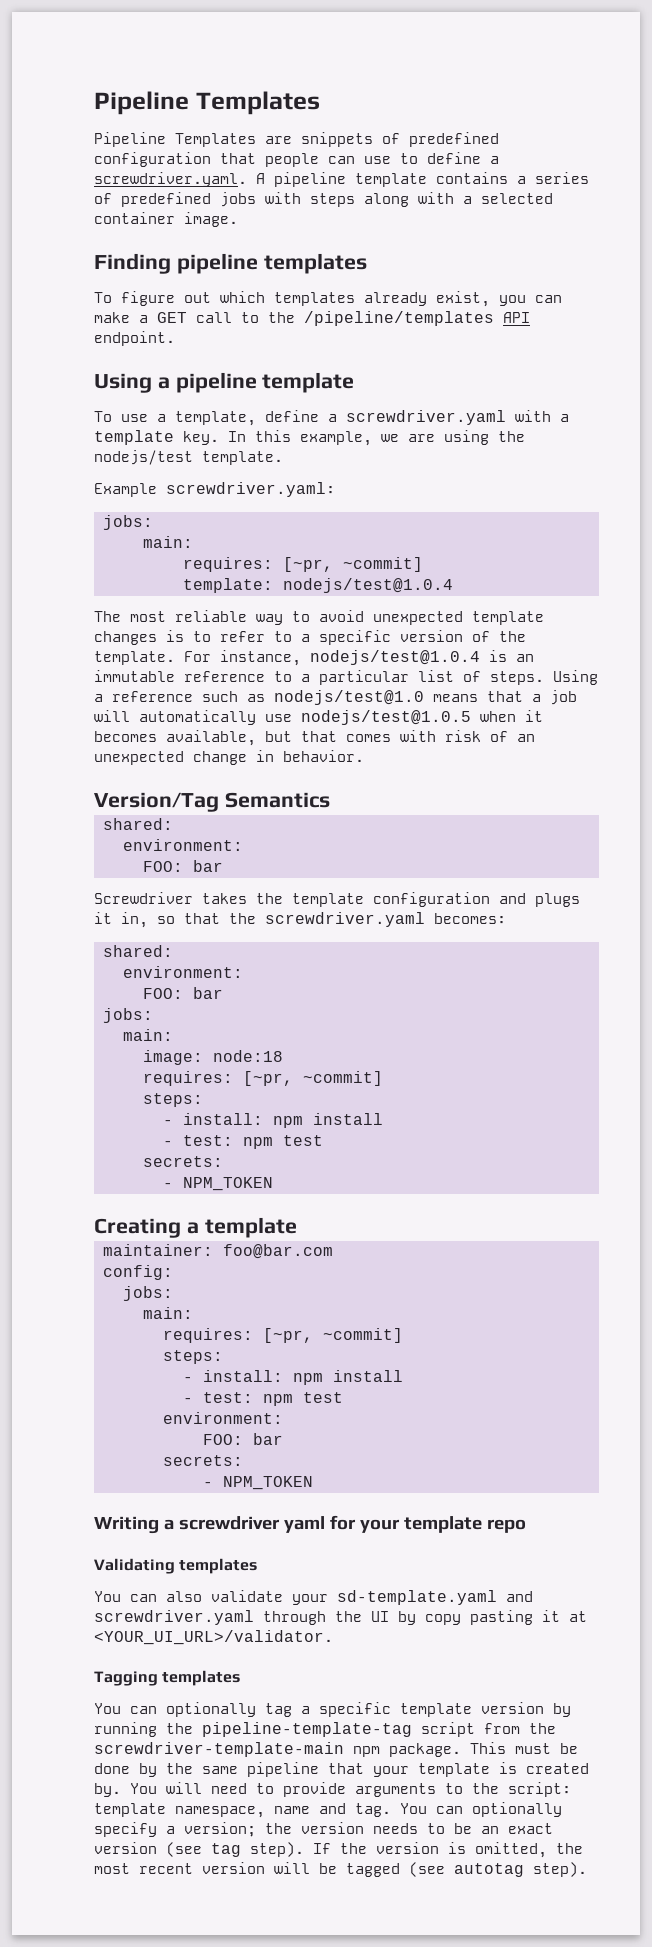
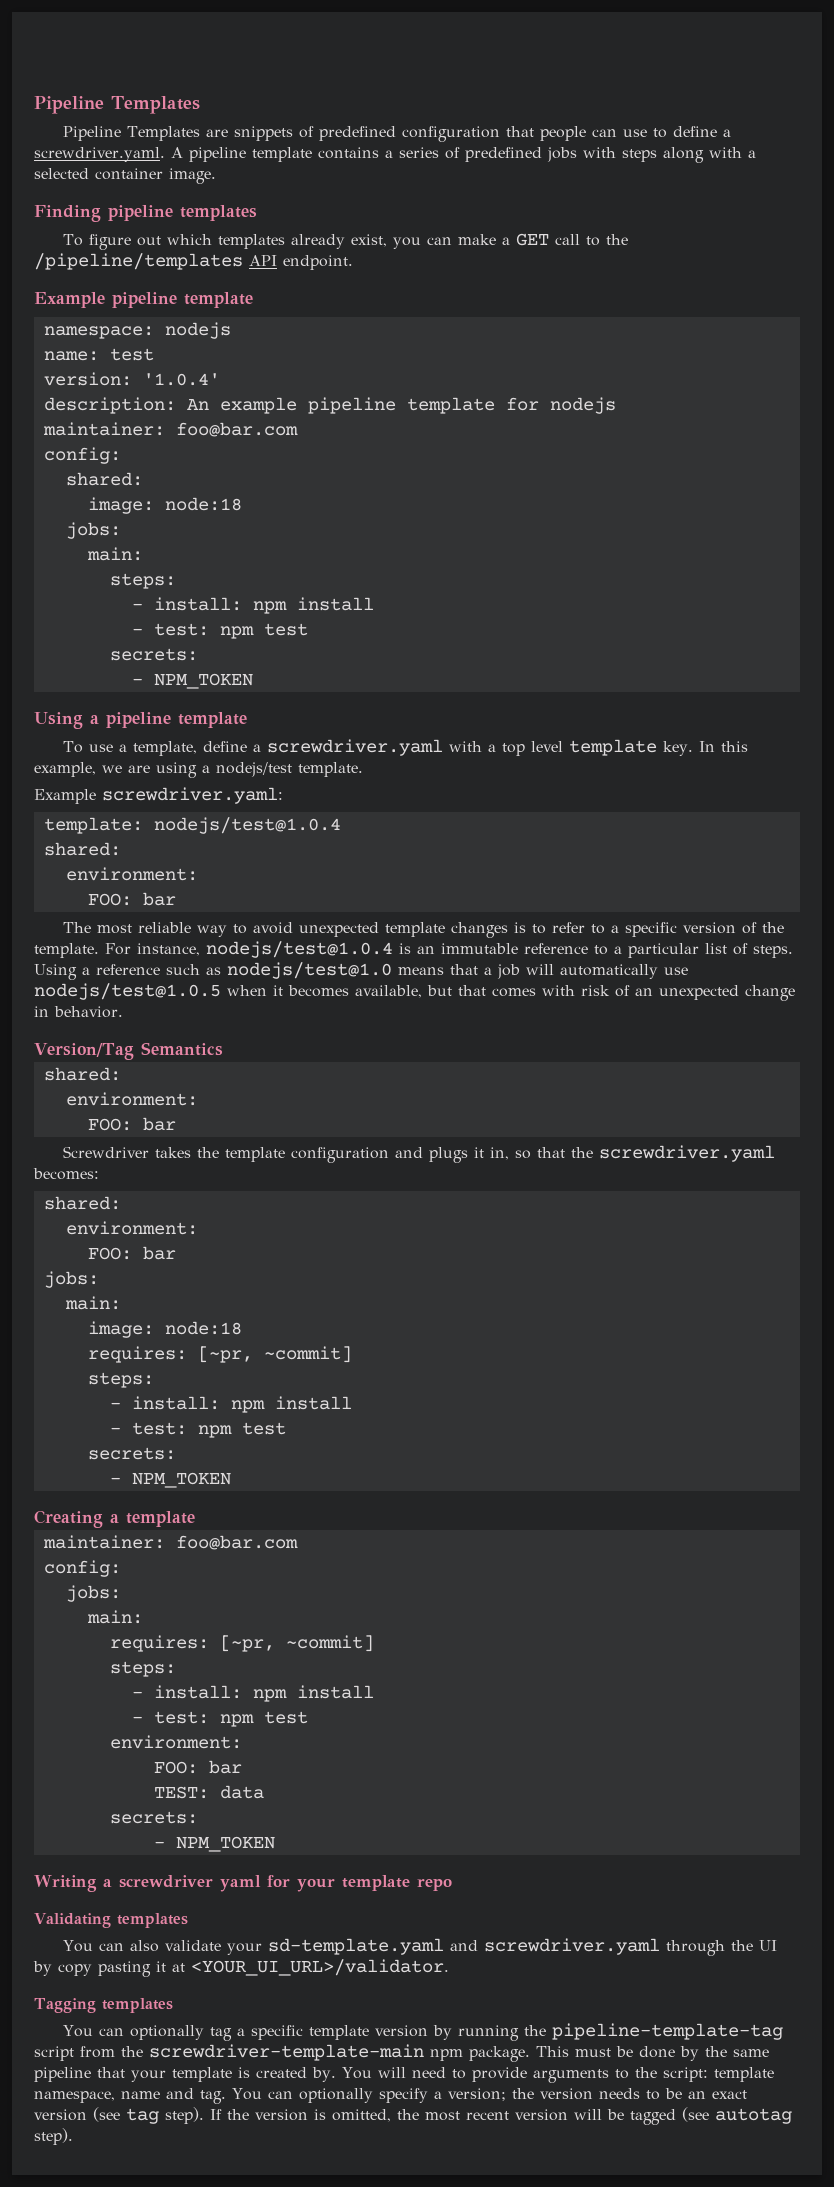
(175, 338) none -> [34,292,253,308] [43,322,231,339] [43,348,154,361] [43,372,220,386] [43,397,616,414] [42,422,298,437] [43,447,121,464] [65,472,143,486] [87,497,242,514] [65,522,121,539] [86,547,143,561] [109,573,176,589] [131,597,374,614] [131,623,308,639] [109,648,198,661] [131,673,253,689] // Example pipeline template // namespace: nodejs // name: test // version: '1.0.4' // description: An example pipeline template for nodejs // maintainer: foo@bar.com // config: // shared: // image: node:18 // jobs: // main: // steps: // - install: npm install // - test: npm test // secrets: // - NPM_TOKEN
(569, 418) none -> [502,741,564,756] top level
[498,431,525,442] the -> [202,765,210,773] a
[103,515,153,530] [143,536,193,548] [183,557,423,572] [183,578,453,593] jobs: // main: // requires: [~pr, ~commit] // template: nodejs/test@1.0.4 -> [43,817,341,834] [43,842,121,856] [65,867,198,881] [87,892,176,906] template: nodejs/test@1.0.4 // shared: // environment: // FOO: bar
(283, 1439) none -> [153,1785,264,1799] // TEST: data

